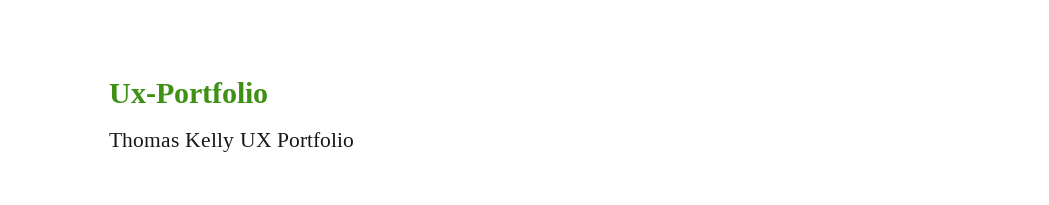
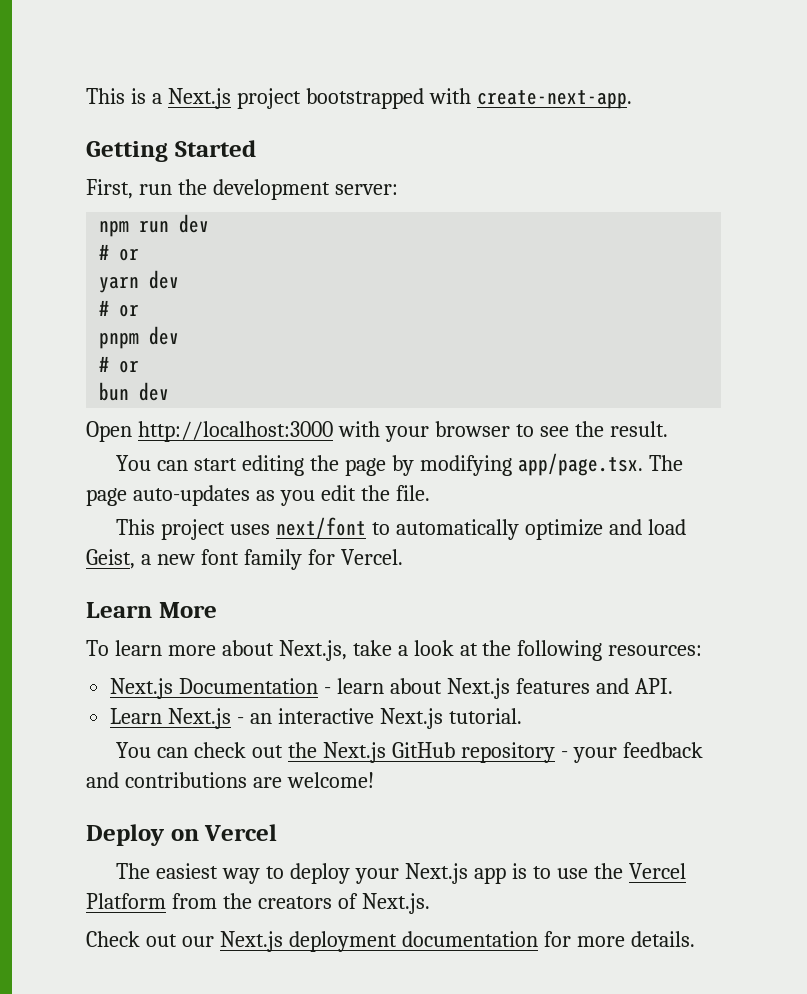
[109,82,268,103] [109,132,355,152] Ux-Portfolio // Thomas Kelly UX Portfolio -> [86,88,632,109] [86,140,256,162] [86,179,398,200] [99,214,210,237] [99,244,140,261] [99,270,180,293] [99,300,140,317] [99,326,180,349] [99,356,140,373] [99,382,170,401] [86,421,668,442] [116,453,683,476] [86,485,430,506] [116,517,686,540] [86,549,403,570] [86,602,217,618] [86,640,703,661] [110,678,673,699] [110,708,522,729] [116,742,703,763] [86,772,374,788] [86,824,278,846] [116,863,686,884] [86,893,430,914] [86,931,695,952] This is a Next.js project bootstrapped with create-next-app. // Getting Started // First, run the development server: // npm run dev // # or // yarn dev // # or // pnpm dev // # or // bun dev // Open http://localhost:3000 with your browser to see the result. // You can start editing the page by modifying app/page.tsx. The page auto-updates as you edit the file. // This project uses next/font to automatically optimize and load Geist, a new font family for Vercel. // Learn More // To learn more about Next.js, take a look at the following resources: // Next.js Documentation - learn about Next.js features and API. // Learn Next.js - an interactive Next.js tutorial. // You can check out the Next.js GitHub repository - your feedback and contributions are welcome! // Deploy on Vercel // The easiest way to deploy your Next.js app is to use the Vercel Platform from the creators of Next.js. // Check out our Next.js deployment documentation for more details.

